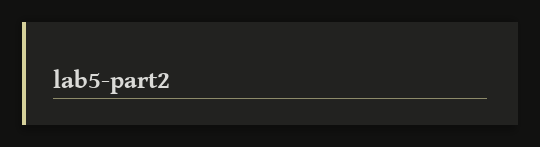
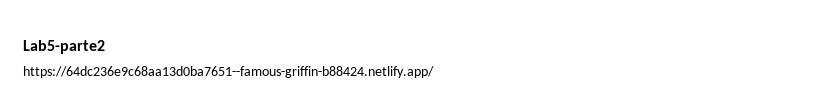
[53,69,170,94] lab5-part2 -> [23,40,105,54] [23,66,434,78] Lab5-parte2 // https://64dc236e9c68aa13d0ba7651--famous-griffin-b88424.netlify.app/

